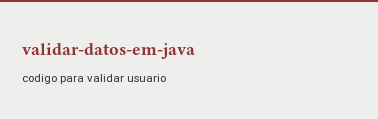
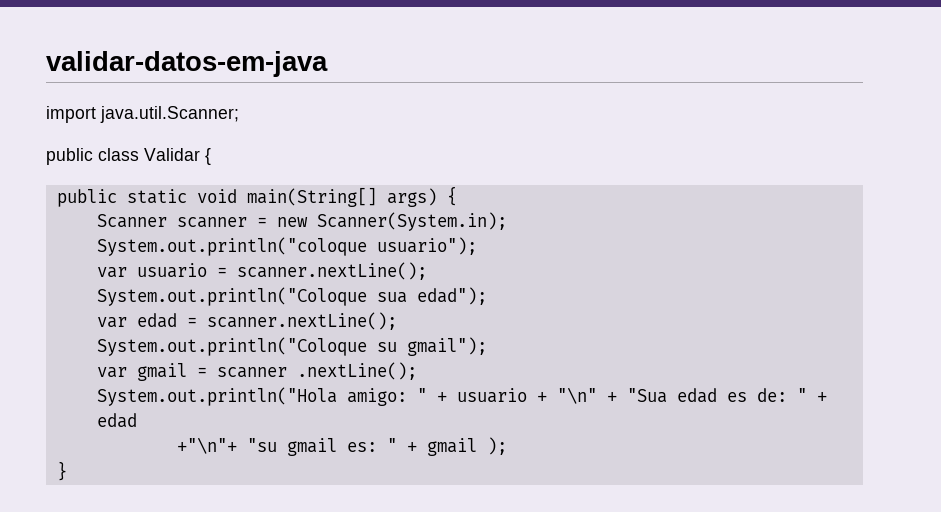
[22,74,167,84] codigo para validar usuario -> [46,106,239,123] [46,148,211,165] [56,186,457,207] [96,212,507,231] [96,237,477,256] [96,262,427,280] [96,287,487,306] [96,312,397,330] [96,337,487,356] [96,362,417,381] [96,387,827,406] [96,413,137,428] [176,437,507,456] [56,461,67,481] import java.util.Scanner; // public class Validar { // public static void main(String[] args) { // Scanner scanner = new Scanner(System.in); // System.out.println("coloque usuario"); // var usuario = scanner.nextLine(); // System.out.println("Coloque sua edad"); // var edad = scanner.nextLine(); // System.out.println("Coloque su gmail"); // var gmail = scanner .nextLine(); // System.out.println("Hola amigo: " + usuario + "\n" + "Sua edad es de: " + edad // +"\n"+ "su gmail es: " + gmail ); // }

